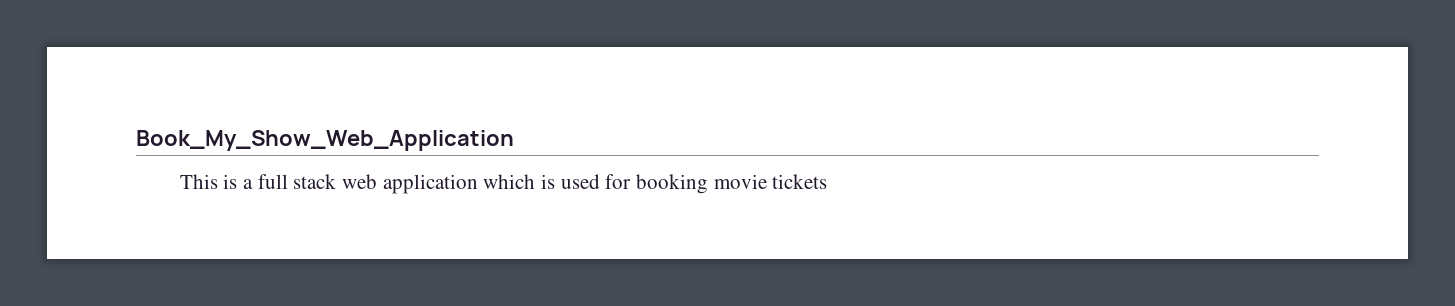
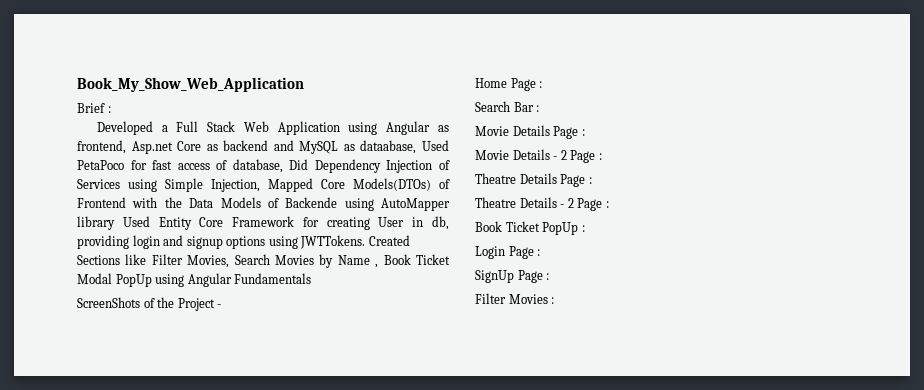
[179,174,828,194] This is a full stack web application which is used for booking movie tickets -> [77,103,111,113] [96,121,449,135] [77,140,449,154] [77,159,450,173] [77,178,450,192] [77,197,450,211] [77,216,449,230] [77,235,410,249] [77,254,450,268] [77,273,312,287] [77,297,222,311] [475,78,543,91] [475,101,540,112] [475,125,585,139] [475,149,602,163] [475,173,592,187] [475,197,609,211] [475,221,585,235] [475,246,541,259] [475,270,550,283] [475,293,555,304] Brief : // Developed a Full Stack Web Application using Angular as frontend, Asp.net Core as backend and MySQL as dataabase, Used PetaPoco for fast access of database, Did Dependency Injection of Services using Simple Injection, Mapped Core Models(DTOs) of Frontend with the Data Models of Backende using AutoMapper library Used Entity Core Framework for creating User in db, providing login and signup options using JWTTokens. Created Sections like Filter Movies, Search Movies by Name , Book Ticket Modal PopUp using Angular Fundamentals // ScreenShots of the Project - // Home Page : // Search Bar : // Movie Details Page : // Movie Details - 2 Page : // Theatre Details Page : // Theatre Details - 2 Page : // Book Ticket PopUp : // Login Page : // SignUp Page : // Filter Movies :

